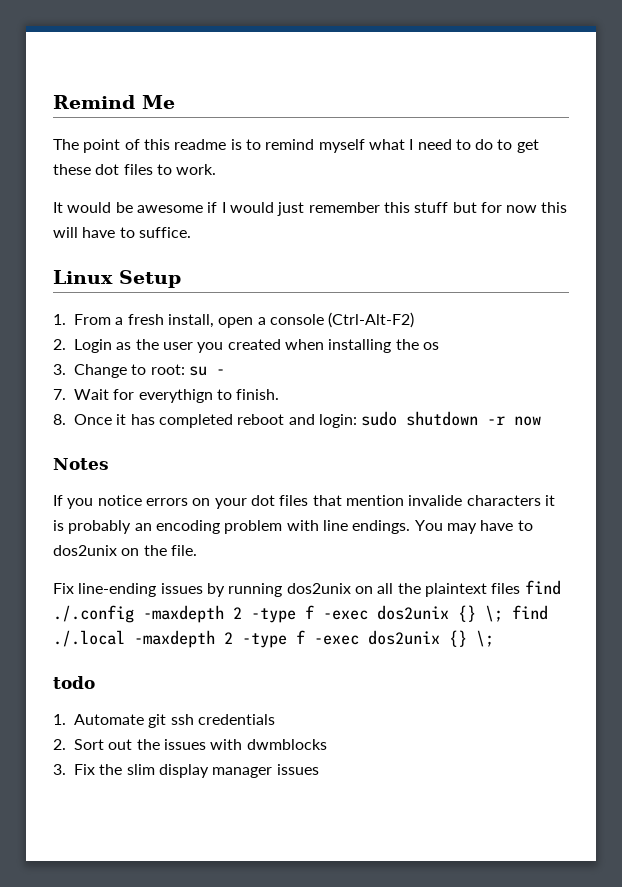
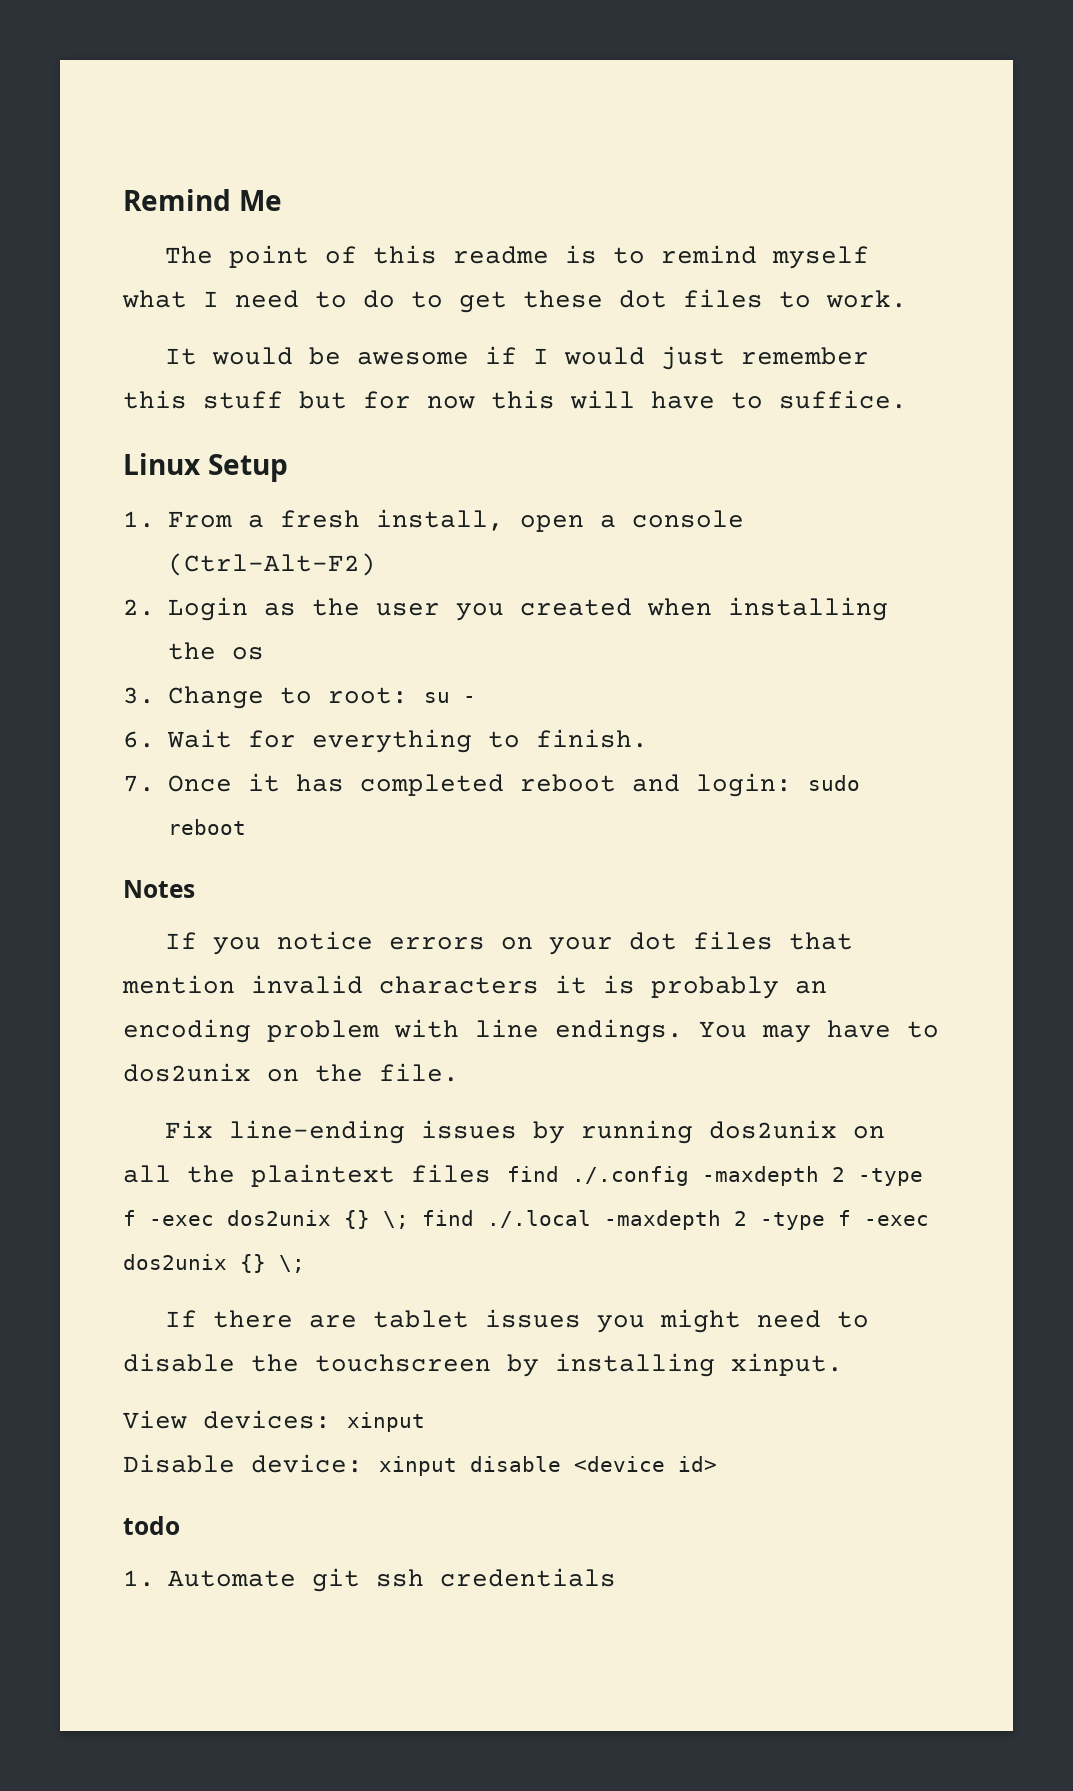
[53,389,66,400] 7. -> [123,731,155,748] 6.
[138,389,213,403] everythign -> [312,729,472,753] everything
[53,414,66,425] 8. -> [123,775,155,792] 7.
[406,411,542,426] shutdown -r now -> [168,819,246,835] reboot
[408,495,463,506] invalide -> [251,975,363,994] invalid
(494, 638) none -> [164,1309,869,1333] [123,1353,843,1377] [123,1410,425,1432] [123,1454,717,1476] // If there are tablet issues you might need to disable the touchscreen by installing xinput. // View devices: xinput // Disable device: xinput disable <device id>
[53,739,327,750] [53,764,319,778] // 2. Sort out the issues with dwmblocks // 3. Fix the slim display manager issues -> (616, 1577) none

